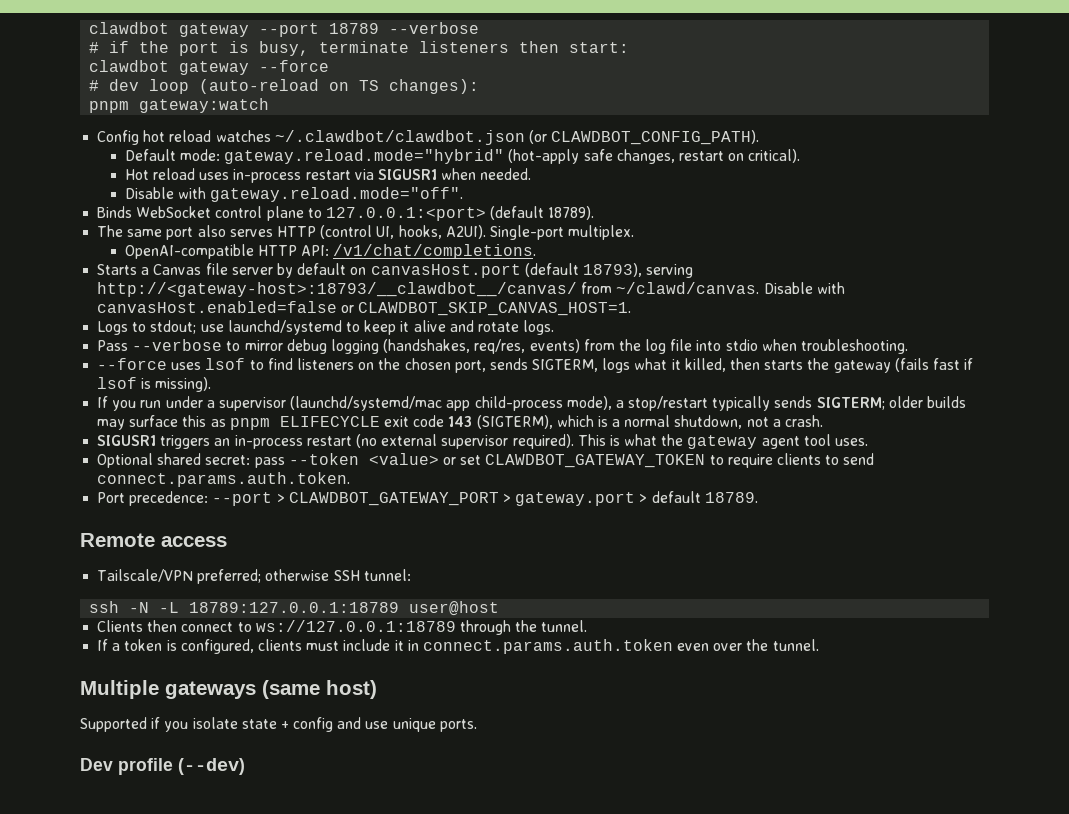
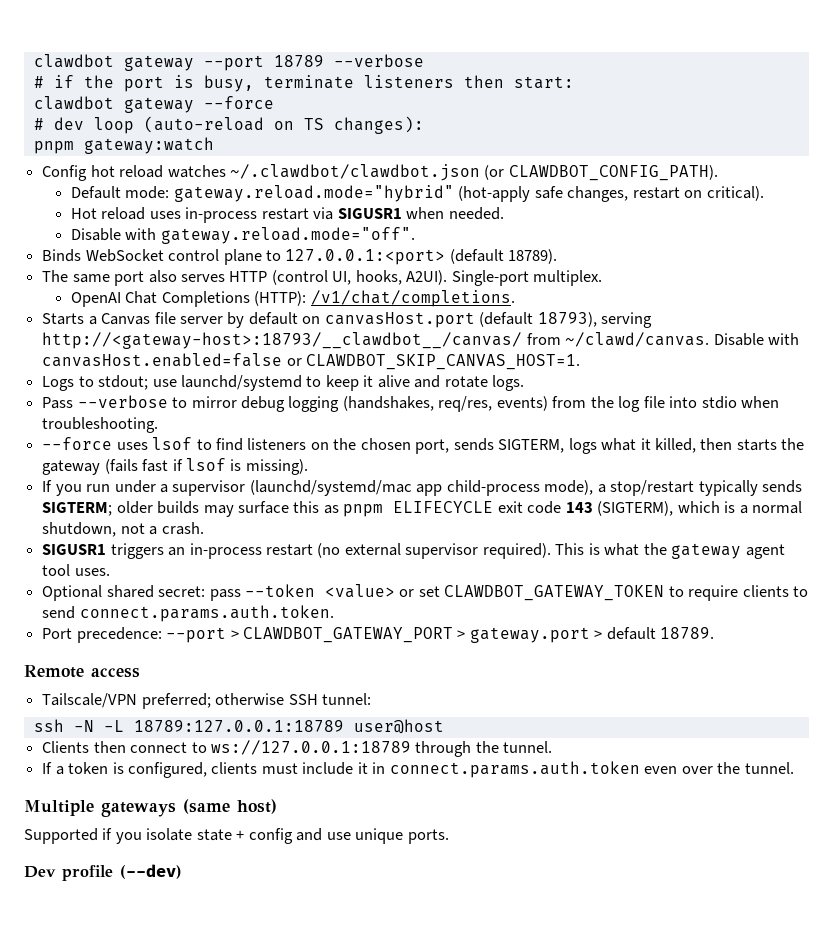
[124,244,330,259] OpenAI-compatible HTTP API: -> [70,291,307,307] OpenAI Chat Completions (HTTP):

